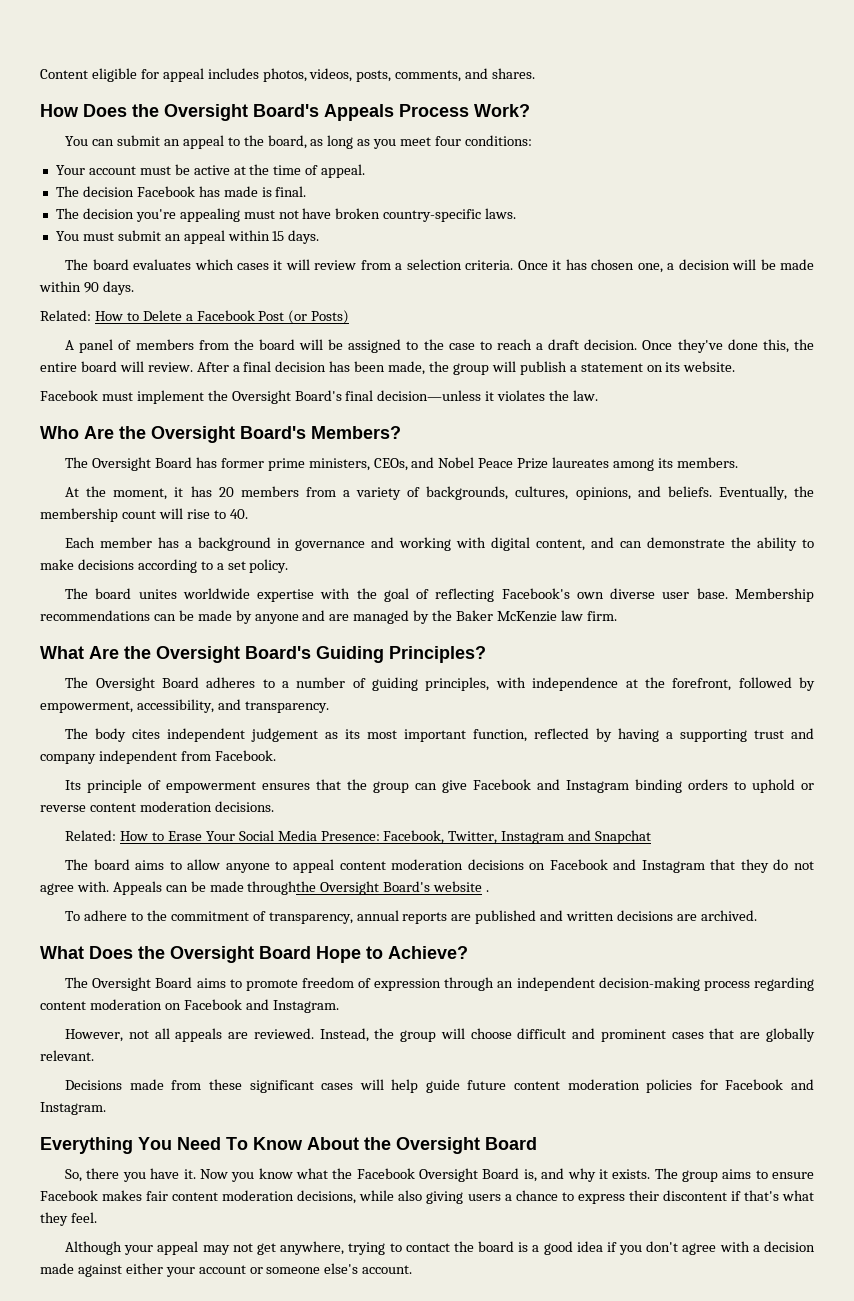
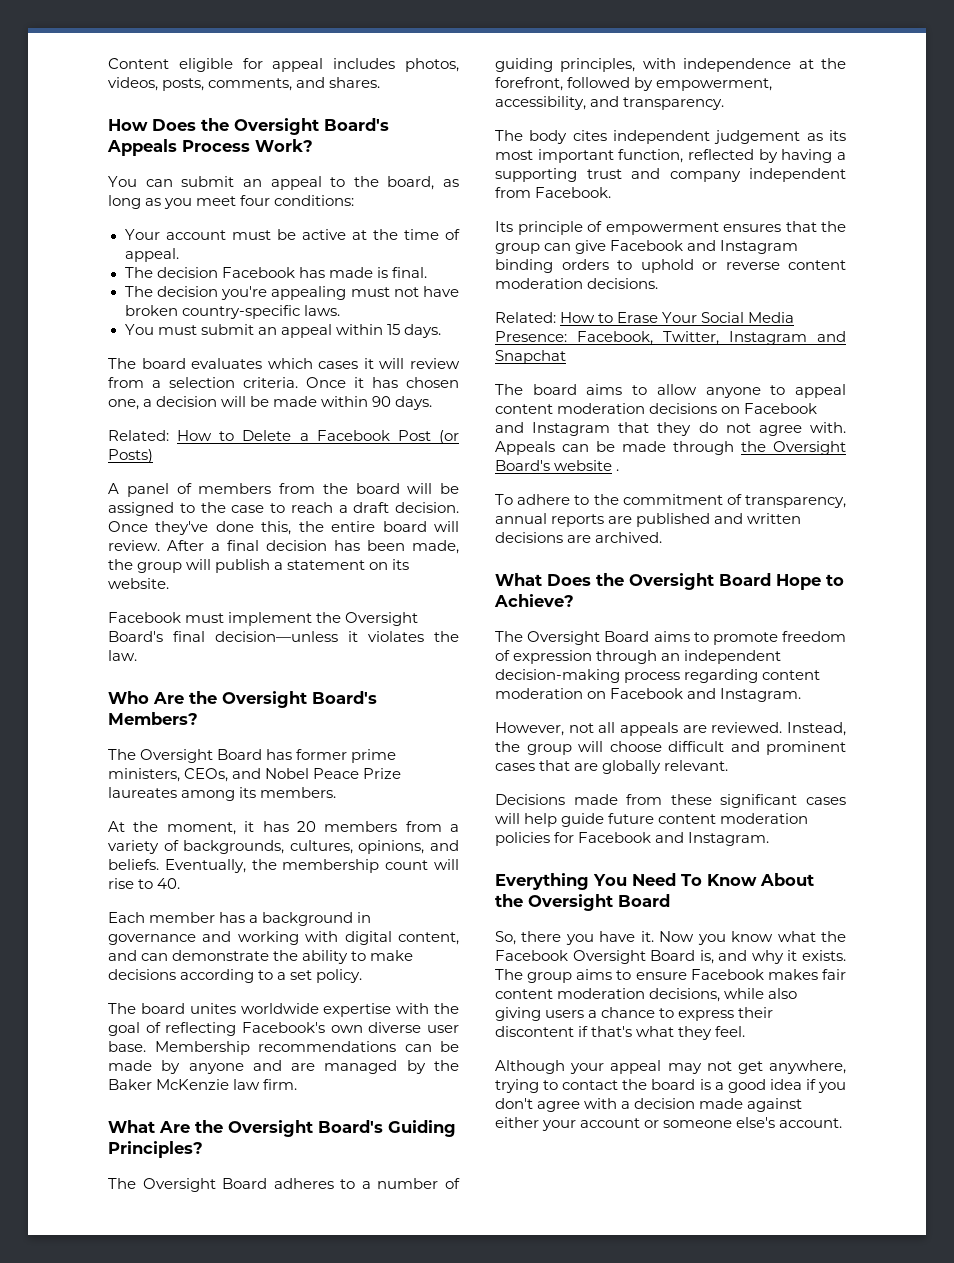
[247,881,317,895] throughthe -> [673,441,766,455] through the

